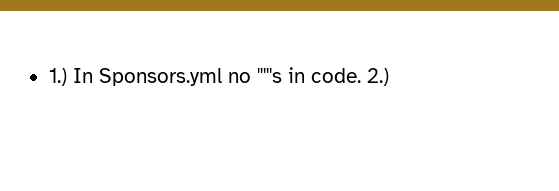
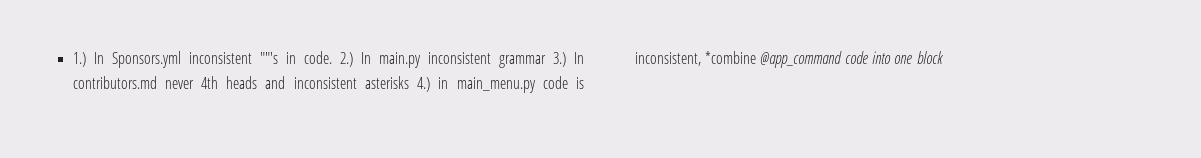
[227,72,251,83] no -> [188,52,252,64] inconsistent
(389, 77) none -> [360,52,585,68] [72,76,585,93] [634,51,944,68] In main.py inconsistent grammar 3.) In contributors.md never 4th heads and inconsistent asterisks 4.) in main_menu.py code is inconsistent, *combine @app_command code into one block

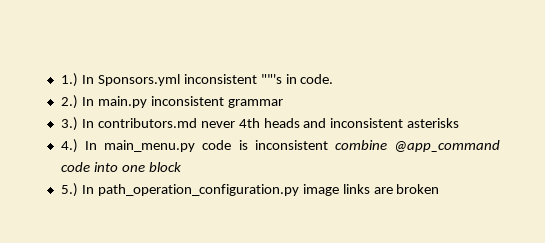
(332, 57) none -> (334, 79) //
(546, 61) none -> (283, 103) //
[417,77,449,92] 4.) in -> [60,139,98,153] // 4.) In
[634,51,756,66] inconsistent, *combine -> [254,140,387,150] inconsistent combine
(944, 57) none -> [60,183,440,197] // 5.) In path_operation_configuration.py image links are broken

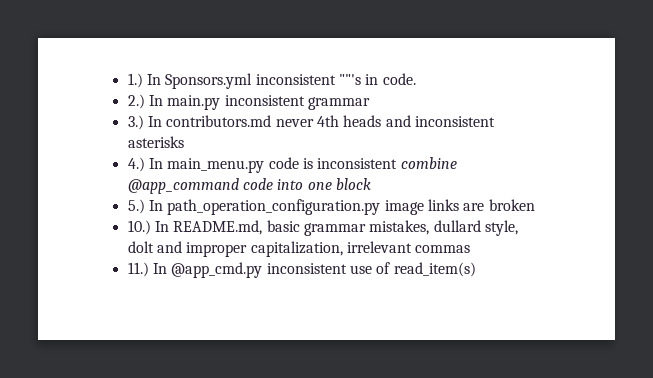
(440, 189) none -> [127,220,518,236] [127,241,471,257] [127,262,476,278] // 10.) In README.md, basic grammar mistakes, dullard style, dolt and improper capitalization, irrelevant commas // 11.) In @app_cmd.py inconsistent use of read_item(s)

